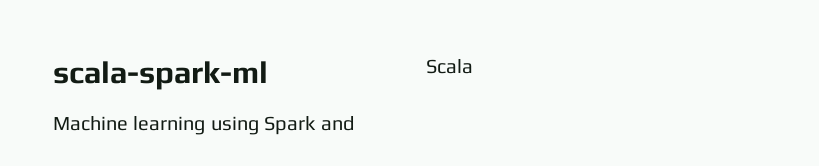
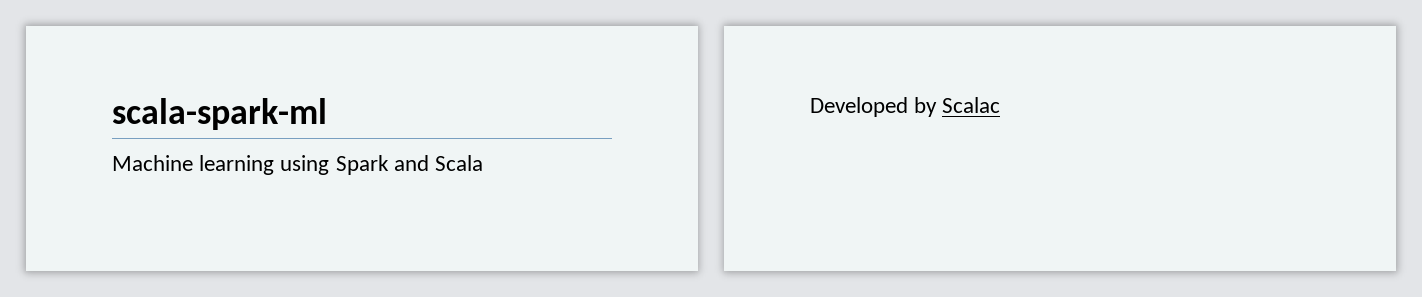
(473, 66) none -> [810,97,1001,117] // Developed by Scalac

